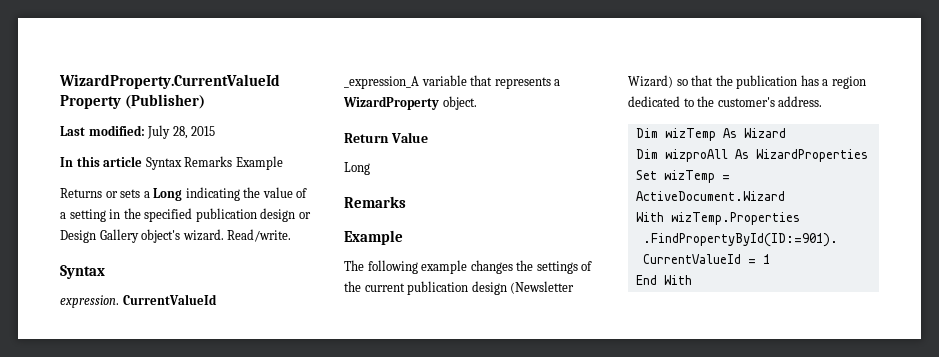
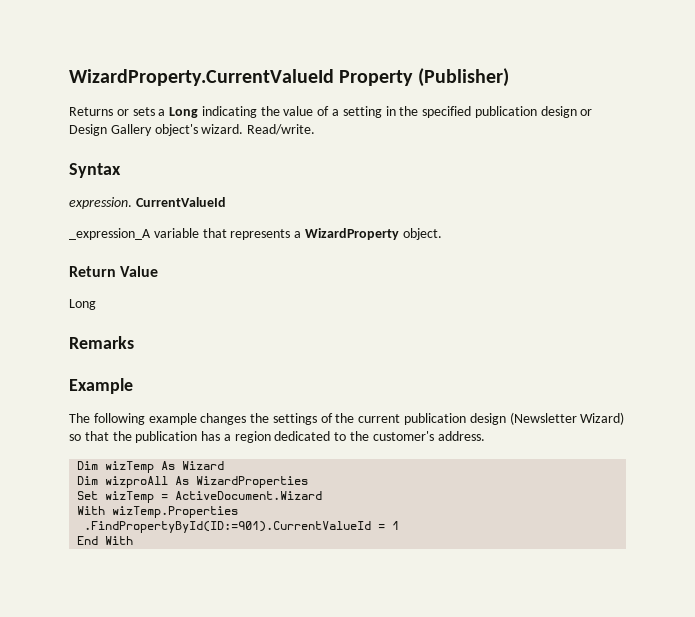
[60,125,216,139] [60,156,283,170] // Last modified: July 28, 2015 // In this article Syntax Remarks Example -> (509, 77) none

